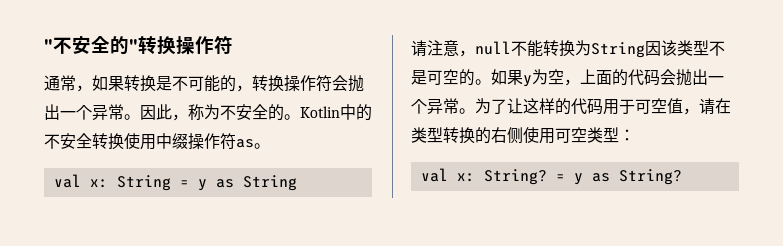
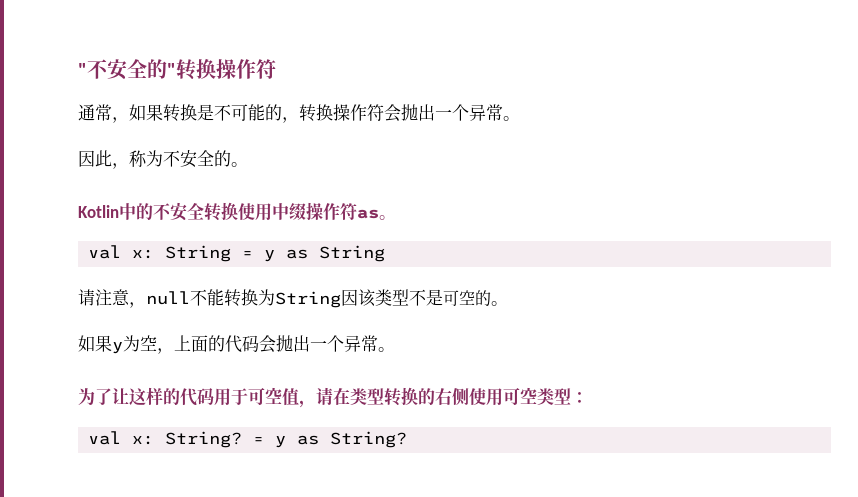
(140, 117) none -> (520, 118) //
(300, 117) none -> (248, 164) //
(491, 82) none -> (508, 303) //
(475, 111) none -> (395, 349) //

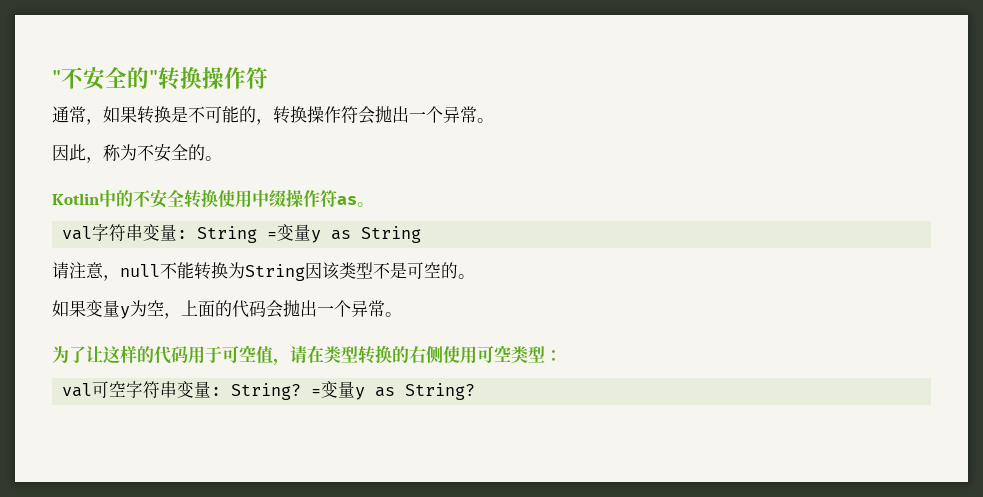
[132,249,155,259] x: -> [92,224,188,241] 字符串变量:
(254, 254) none -> [277,224,312,241] 变量
(112, 343) none -> [86,300,120,317] 变量
[132,435,155,445] x: -> [92,381,222,398] 可空字符串变量:
(265, 440) none -> [321,381,356,398] 变量

